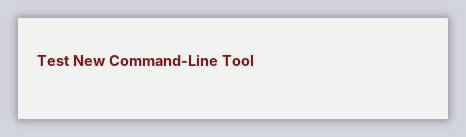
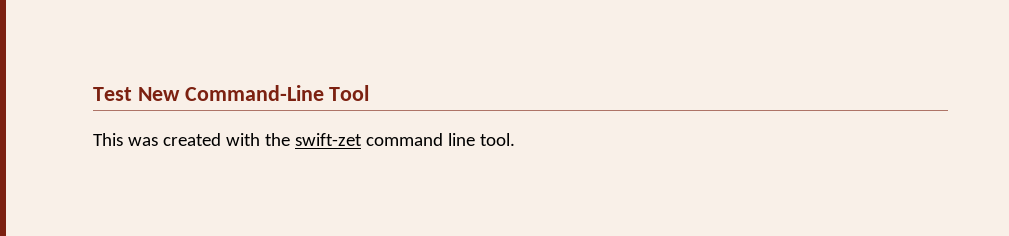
(254, 60) none -> [93,133,515,146] // This was created with the swift-zet command line tool.

